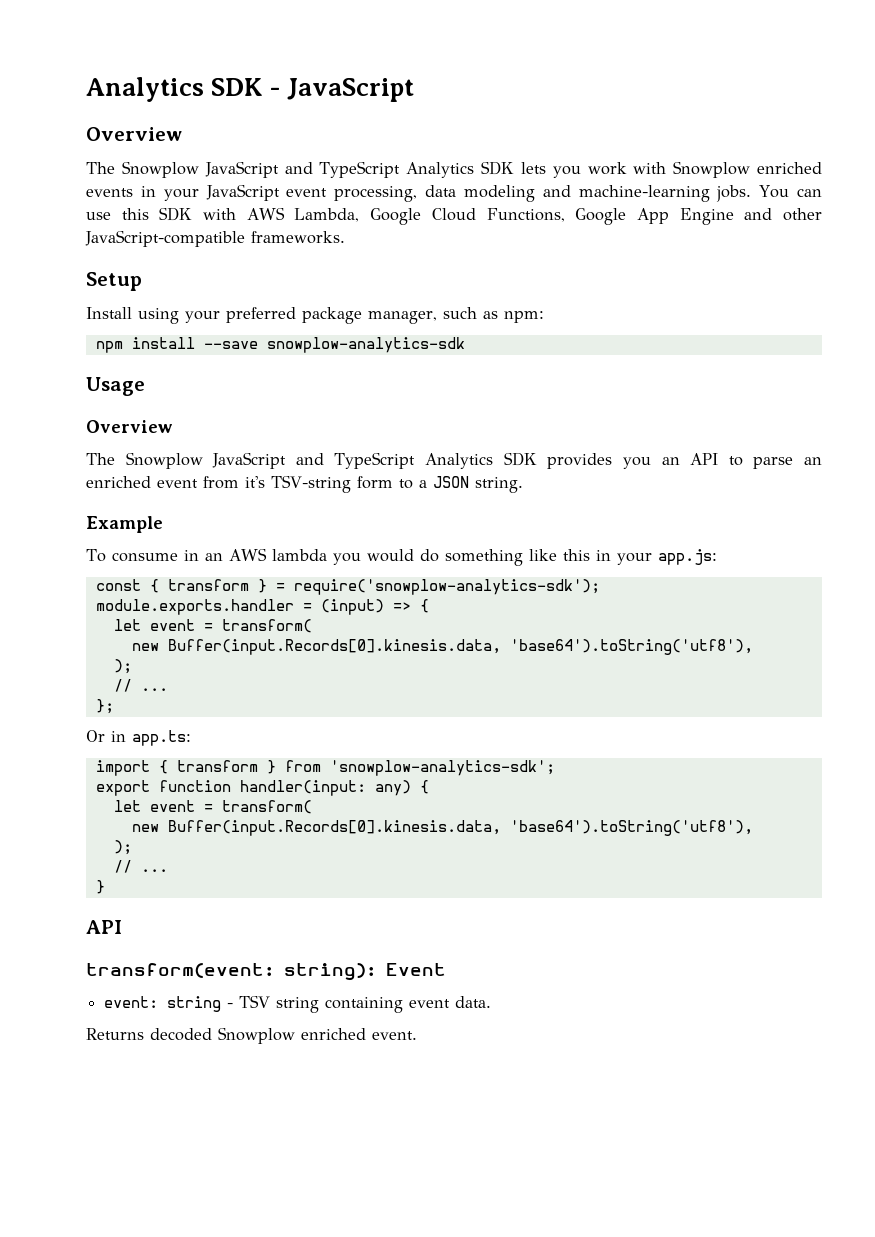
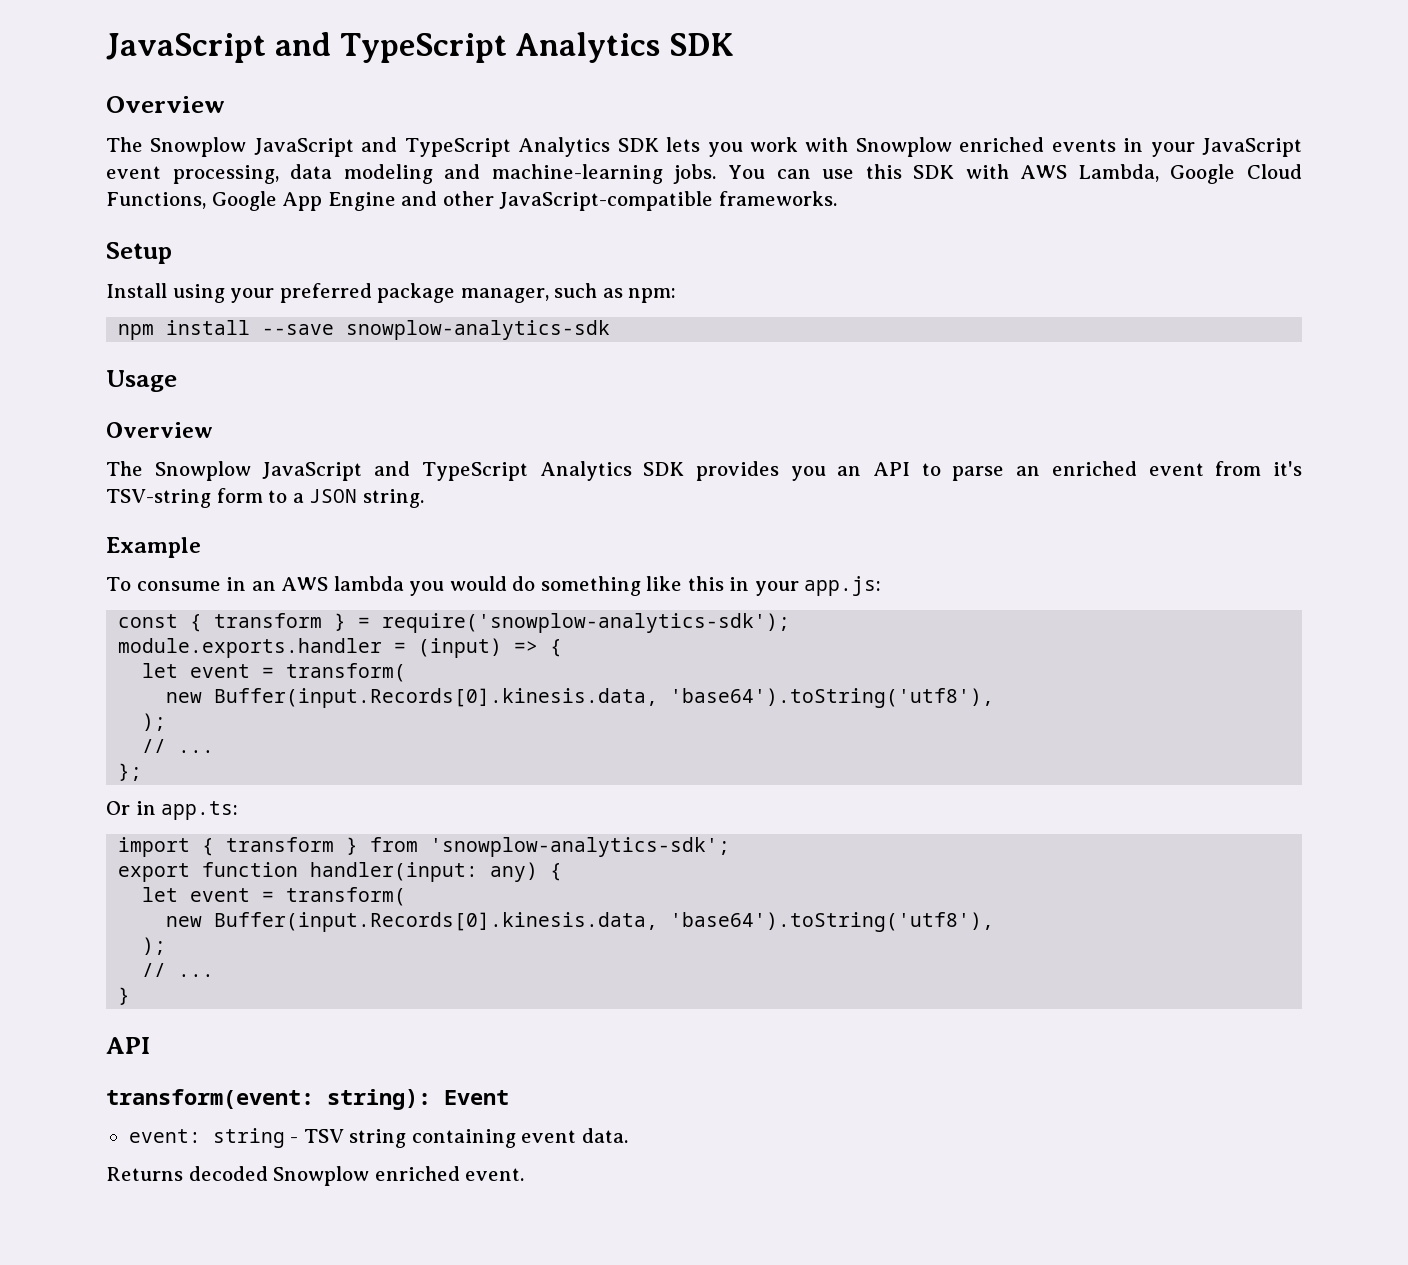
[86,77,415,102] Analytics SDK - JavaScript -> [106,32,735,63] JavaScript and TypeScript Analytics SDK

